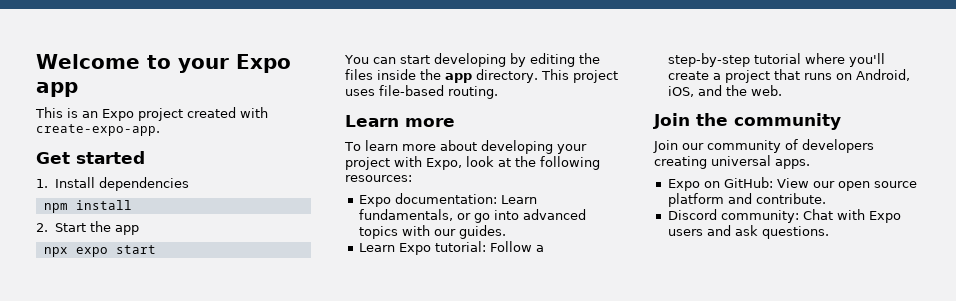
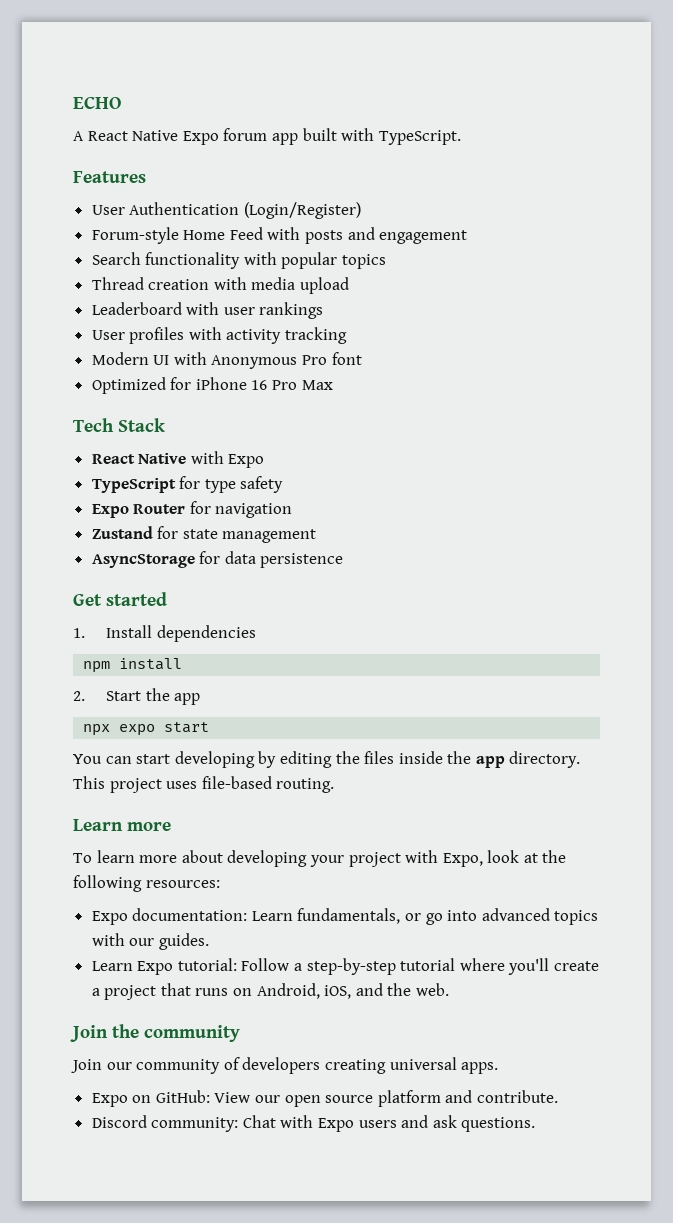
[36,54,291,73] [36,82,78,97] [35,107,268,121] [36,124,160,136] Welcome to your Expo app // This is an Expo project created with create-expo-app. -> [73,96,122,109] [73,128,461,145] [73,171,146,183] [91,202,361,219] [91,227,468,244] [91,252,387,269] [91,277,350,294] [91,302,324,319] [91,327,348,344] [91,352,362,369] [91,377,333,394] [73,418,165,432] [91,451,265,468] [91,476,284,493] [91,501,293,518] [91,526,317,543] [91,551,344,568] ECHO // A React Native Expo forum app built with TypeScript. // Features // User Authentication (Login/Register) // Forum-style Home Feed with posts and engagement // Search functionality with popular topics // Thread creation with media upload // Leaderboard with user rankings // User profiles with activity tracking // Modern UI with Anonymous Pro font // Optimized for iPhone 16 Pro Max // Tech Stack // React Native with Expo // TypeScript for type safety // Expo Router for navigation // Zustand for state management // AsyncStorage for data persistence

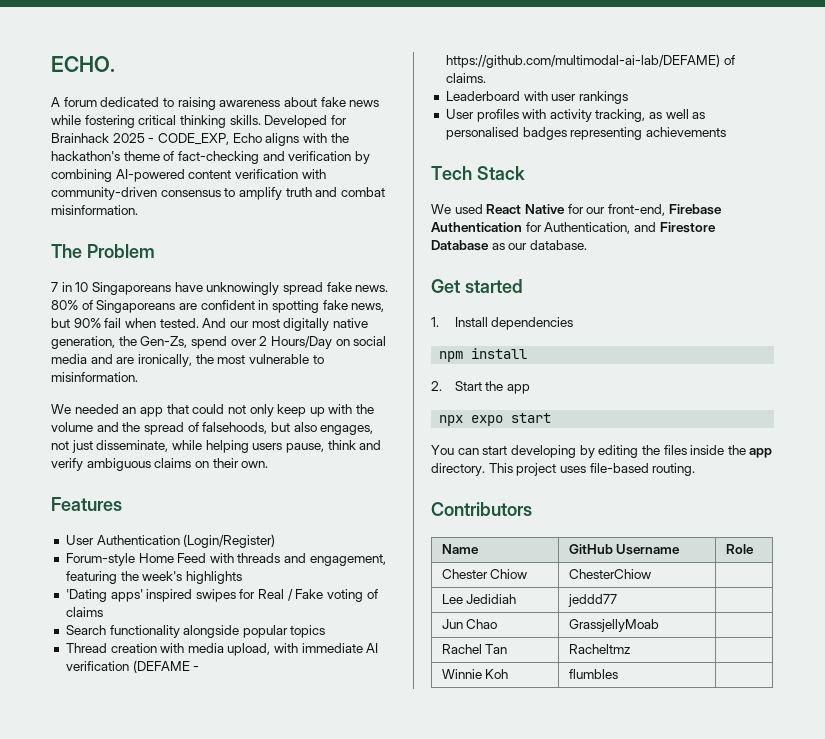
[73,96,122,109] ECHO -> [51,56,115,72] ECHO.
[87,128,461,145] React Native Expo forum app built with TypeScript. -> [63,97,380,110] [51,115,347,128] [51,133,349,146] [51,151,370,164] [51,169,326,182] [51,187,385,200] [51,205,138,215] [51,244,155,258] [51,282,389,295] [51,300,385,313] [51,318,368,331] [51,336,387,349] [51,354,324,367] [51,372,138,382] [51,404,375,417] [51,422,374,435] [51,440,382,453] [51,458,269,471] forum dedicated to raising awareness about fake news while fostering critical thinking skills. Developed for Brainhack 2025 - CODE_EXP, Echo aligns with the hackathon's theme of fact-checking and verification by combining AI-powered content verification with community-driven consensus to amplify truth and combat misinformation. // The Problem // 7 in 10 Singaporeans have unknowingly spread fake news. 80% of Singaporeans are confident in spotting fake news, but 90% fail when tested. And our most digitally native generation, the Gen-Zs, spend over 2 Hours/Day on social media and are ironically, the most vulnerable to misinformation. // We needed an app that could not only keep up with the volume and the spread of falsehoods, but also engages, not just disseminate, while helping users pause, think and verify ambiguous claims on their own.
[305,227,468,244] posts and engagement -> [237,553,386,566] [65,571,242,584] [65,589,378,602] [65,607,103,617] threads and engagement, featuring the week's highlights // 'Dating apps' inspired swipes for Real / Fake voting of claims
[243,252,277,265] with -> [183,625,240,638] alongside
[300,277,350,294] upload -> [227,643,379,656] [65,660,200,673] [445,54,735,68] [445,73,486,83] upload, with immediate AI verification (DEFAME - https://github.com/multimodal-ai-lab/DEFAME) of claims.
[285,327,348,344] [91,352,362,369] [91,377,333,394] [73,418,165,432] [91,451,265,468] [91,476,284,493] [91,501,293,518] [91,526,317,543] [91,551,344,568] tracking // Modern UI with Anonymous Pro font // Optimized for iPhone 16 Pro Max // Tech Stack // React Native with Expo // TypeScript for type safety // Expo Router for navigation // Zustand for state management // AsyncStorage for data persistence -> [595,109,706,122] [445,127,726,140] [431,166,525,180] [431,204,722,216] [431,222,716,234] [431,240,587,251] tracking, as well as personalised badges representing achievements // Tech Stack // We used React Native for our front-end, Firebase Authentication for Authentication, and Firestore Database as our database.
[73,819,171,831] [73,850,567,867] [73,875,220,892] [91,908,599,925] [91,933,209,950] [91,958,600,975] [91,983,450,1000] [70,1024,240,1042] [71,1057,499,1074] [91,1090,559,1107] [91,1115,536,1132] Learn more // To learn more about developing your project with Expo, look at the following resources: // Expo documentation: Learn fundamentals, or go into advanced topics with our guides. // Learn Expo tutorial: Follow a step-by-step tutorial where you'll create a project that runs on Android, iOS, and the web. // Join the community // Join our community of developers creating universal apps. // Expo on GitHub: View our open source platform and contribute. // Discord community: Chat with Expo users and ask questions. -> [431,502,532,516] [441,544,479,554] [568,544,681,555] [725,544,754,554] [441,569,528,579] [568,569,651,579] [441,594,517,604] [567,594,617,607] [441,619,498,629] [568,619,659,632] [441,644,508,654] [568,644,630,654] [441,669,509,679] [568,669,618,679] Contributors // Name | GitHub Username | Role // Chester Chiow | ChesterChiow | // Lee Jedidiah | jeddd77 | // Jun Chao | GrassjellyMoab | // Rachel Tan | Racheltmz | // Winnie Koh | flumbles |

